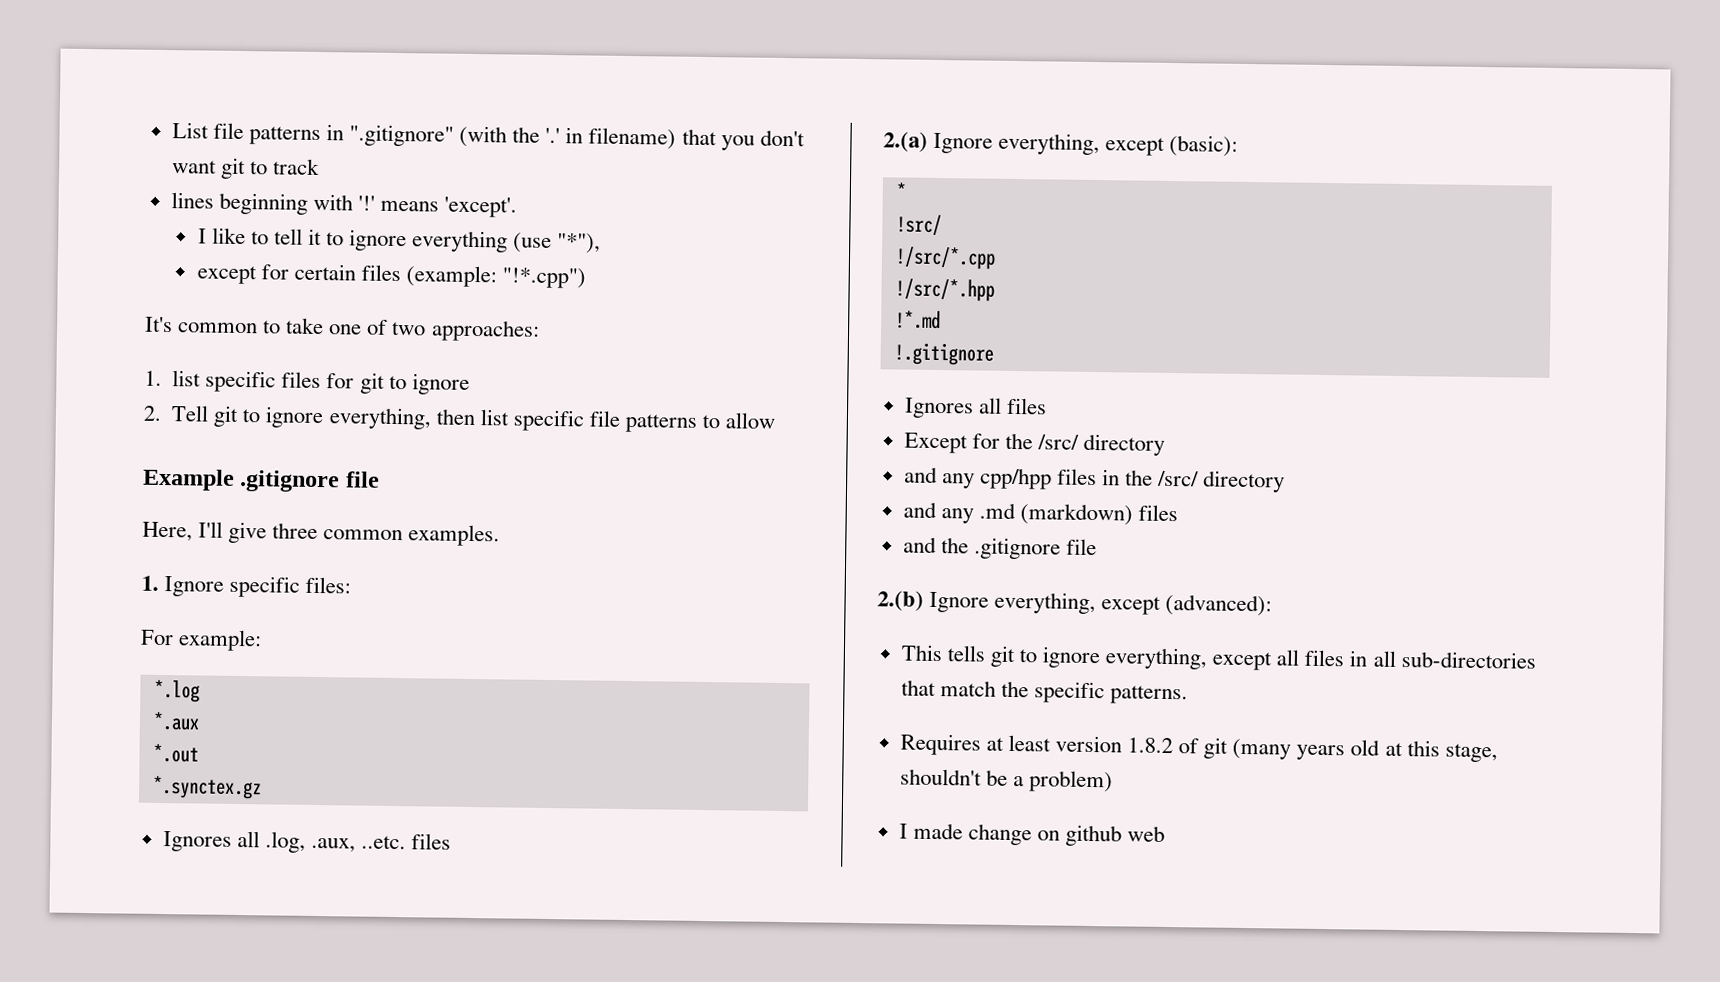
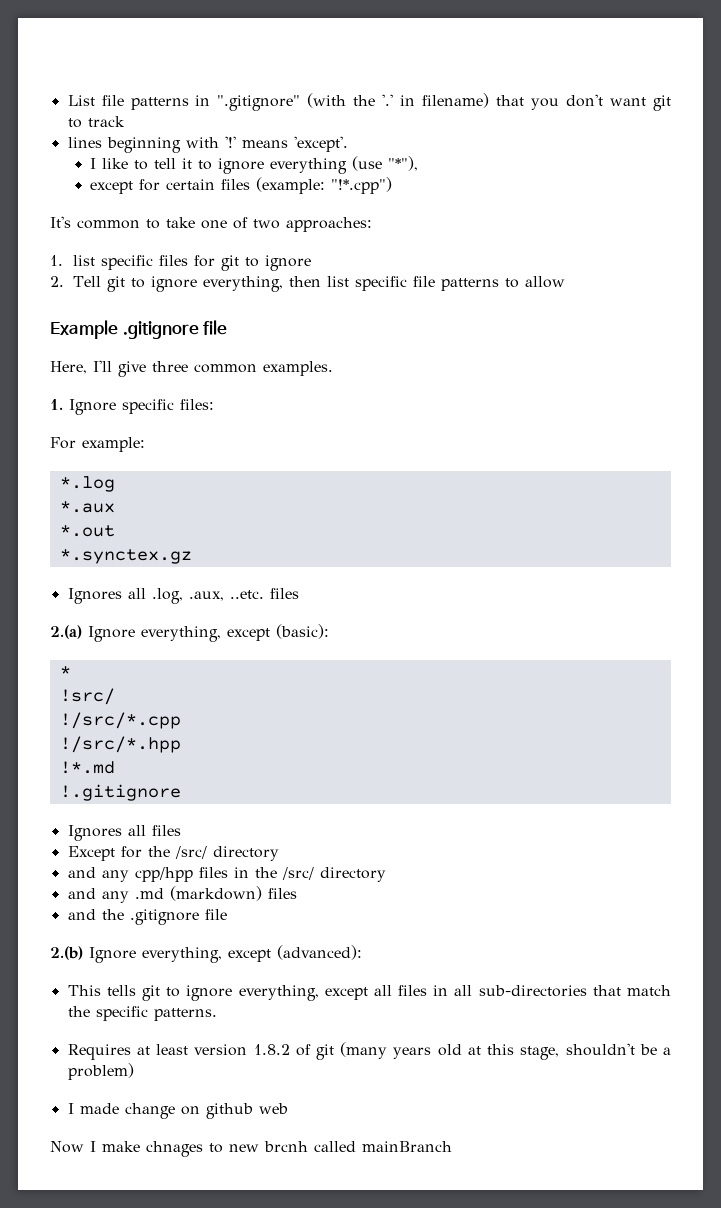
(1166, 833) none -> [50,1141,452,1157] // Now I make chnages to new brcnh called mainBranch

